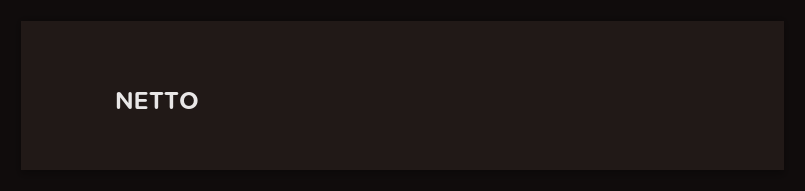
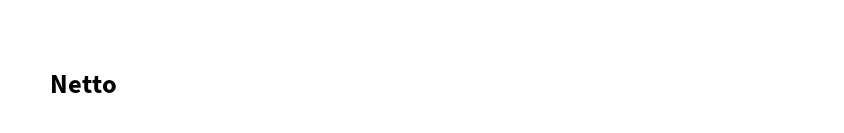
[115,91,199,109] NETTO -> [50,75,117,93] Netto

